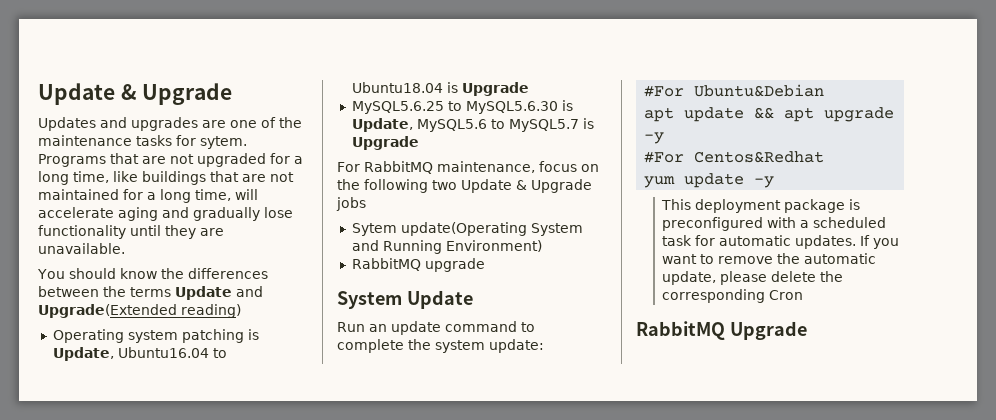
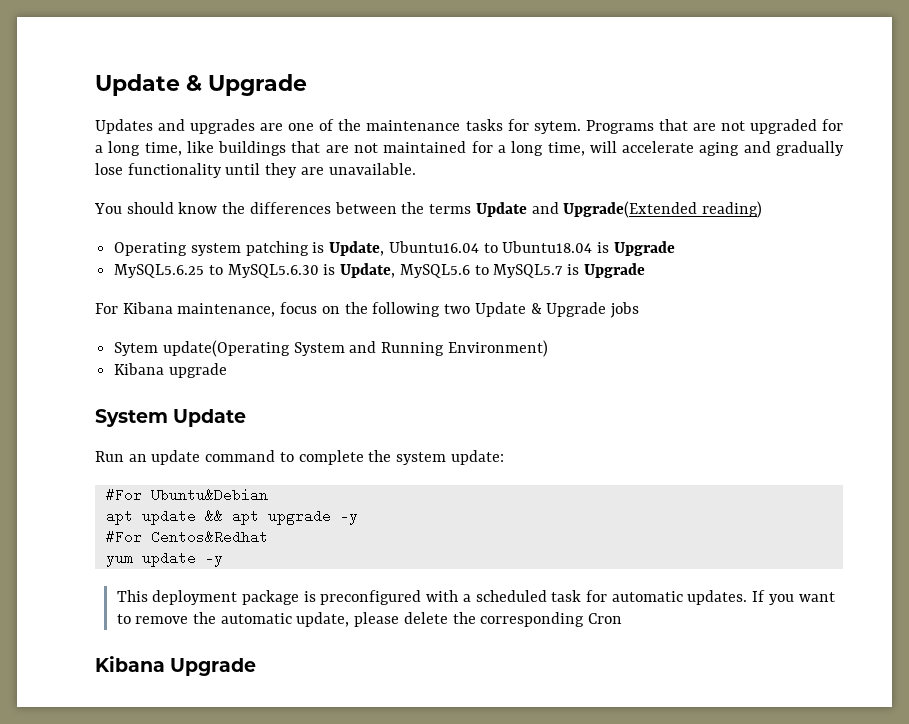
[364,161,433,174] RabbitMQ -> [122,302,173,314] Kibana
[351,258,421,271] RabbitMQ -> [114,363,165,375] Kibana
[636,321,725,340] RabbitMQ -> [95,656,165,672] Kibana

